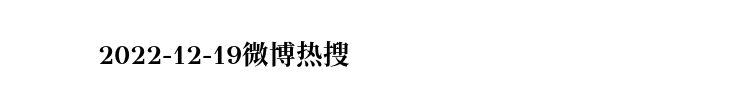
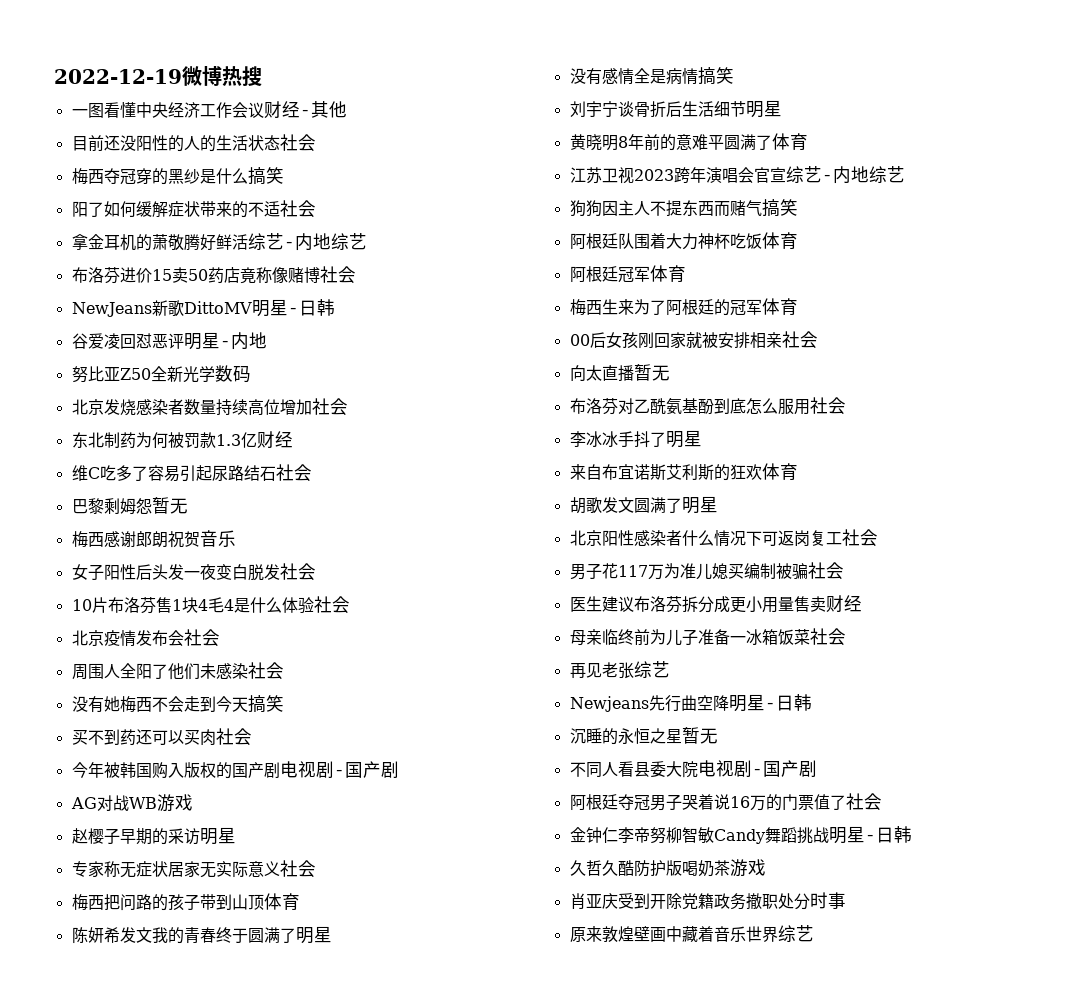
(350, 53) none -> [71,101,347,119] [71,134,316,152] [71,167,284,185] [71,200,316,218] [71,233,367,251] [71,266,356,284] [71,299,335,317] [71,332,267,350] [71,365,251,383] [71,398,348,416] [71,431,293,449] [71,464,312,482] [71,497,188,515] [71,530,236,548] [71,563,316,581] [71,596,350,614] [71,629,220,647] [71,662,284,680] [71,695,284,713] [71,728,252,746] [71,761,399,779] [70,794,193,812] [71,827,236,845] [71,860,316,878] [71,893,300,911] [71,926,332,944] [569,67,734,85] [569,100,782,118] [569,133,808,151] [569,166,905,184] [569,199,798,217] [569,232,798,250] [569,265,686,283] [569,298,798,316] [569,331,818,349] [569,364,670,382] [569,397,846,415] [569,430,702,448] [569,463,798,481] [569,496,718,514] [569,529,878,547] [569,562,844,580] [569,595,862,613] [569,628,846,646] [569,661,670,679] [569,694,812,712] [569,727,718,745] [569,760,817,778] [569,793,882,811] [569,826,912,844] [569,859,766,877] [569,892,846,910] [569,925,814,943] // 一图看懂中央经济工作会议财经-其他 // 目前还没阳性的人的生活状态社会 // 梅西夺冠穿的黑纱是什么搞笑 // 阳了如何缓解症状带来的不适社会 // 拿金耳机的萧敬腾好鲜活综艺-内地综艺 // 布洛芬进价15卖50药店竟称像赌博社会 // NewJeans新歌DittoMV明星-日韩 // 谷爱凌回怼恶评明星-内地 // 努比亚Z50全新光学数码 // 北京发烧感染者数量持续高位增加社会 // 东北制药为何被罚款1.3亿财经 // 维C吃多了容易引起尿路结石社会 // 巴黎剩姆怨暂无 // 梅西感谢郎朗祝贺音乐 // 女子阳性后头发一夜变白脱发社会 // 10片布洛芬售1块4毛4是什么体验社会 // 北京疫情发布会社会 // 周围人全阳了他们未感染社会 // 没有她梅西不会走到今天搞笑 // 买不到药还可以买肉社会 // 今年被韩国购入版权的国产剧电视剧-国产剧 // AG对战WB游戏 // 赵樱子早期的采访明星 // 专家称无症状居家无实际意义社会 // 梅西把问路的孩子带到山顶体育 // 陈妍希发文我的青春终于圆满了明星 // 没有感情全是病情搞笑 // 刘宇宁谈骨折后生活细节明星 // 黄晓明8年前的意难平圆满了体育 // 江苏卫视2023跨年演唱会官宣综艺-内地综艺 // 狗狗因主人不提东西而赌气搞笑 // 阿根廷队围着大力神杯吃饭体育 // 阿根廷冠军体育 // 梅西生来为了阿根廷的冠军体育 // 00后女孩刚回家就被安排相亲社会 // 向太直播暂无 // 布洛芬对乙酰氨基酚到底怎么服用社会 // 李冰冰手抖了明星 // 来自布宜诺斯艾利斯的狂欢体育 // 胡歌发文圆满了明星 // 北京阳性感染者什么情况下可返岗复工社会 // 男子花117万为准儿媳买编制被骗社会 // 医生建议布洛芬拆分成更小用量售卖财经 // 母亲临终前为儿子准备一冰箱饭菜社会 // 再见老张综艺 // Newjeans先行曲空降明星-日韩 // 沉睡的永恒之星暂无 // 不同人看县委大院电视剧-国产剧 // 阿根廷夺冠男子哭着说16万的门票值了社会 // 金钟仁李帝努柳智敏Candy舞蹈挑战明星-日韩 // 久哲久酷防护版喝奶茶游戏 // 肖亚庆受到开除党籍政务撤职处分时事 // 原来敦煌壁画中藏着音乐世界综艺

